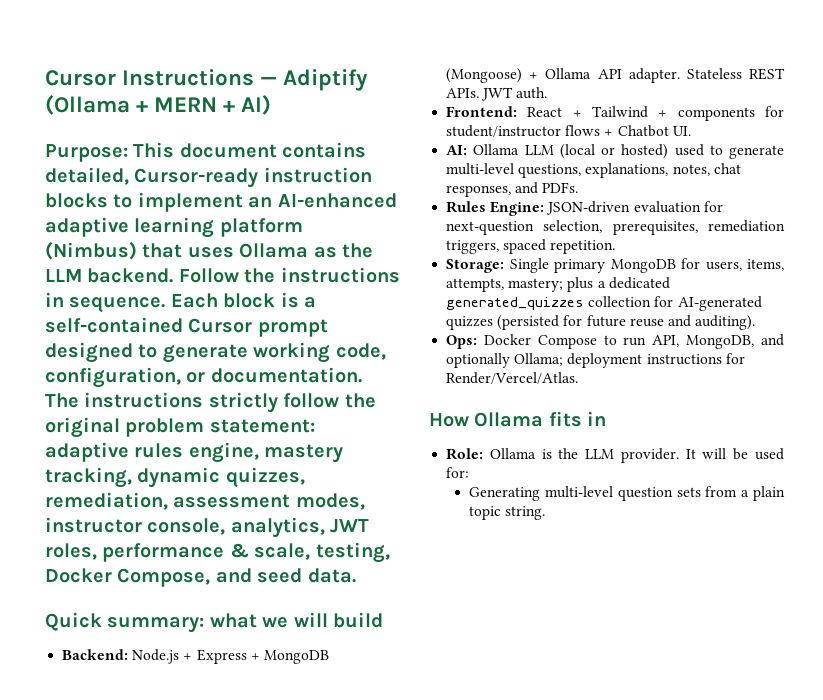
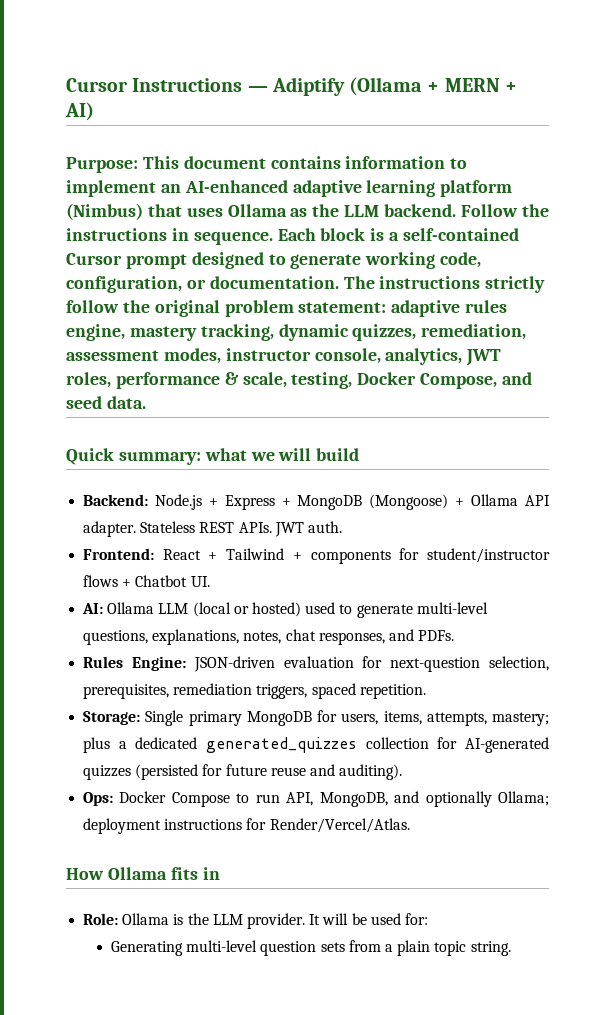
[45,167,372,188] [45,193,108,208] detailed, Cursor-ready instruction blocks -> [345,156,446,169] information

